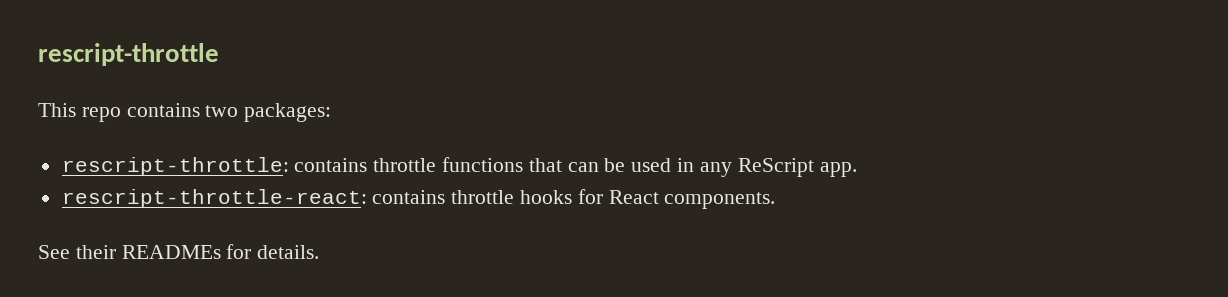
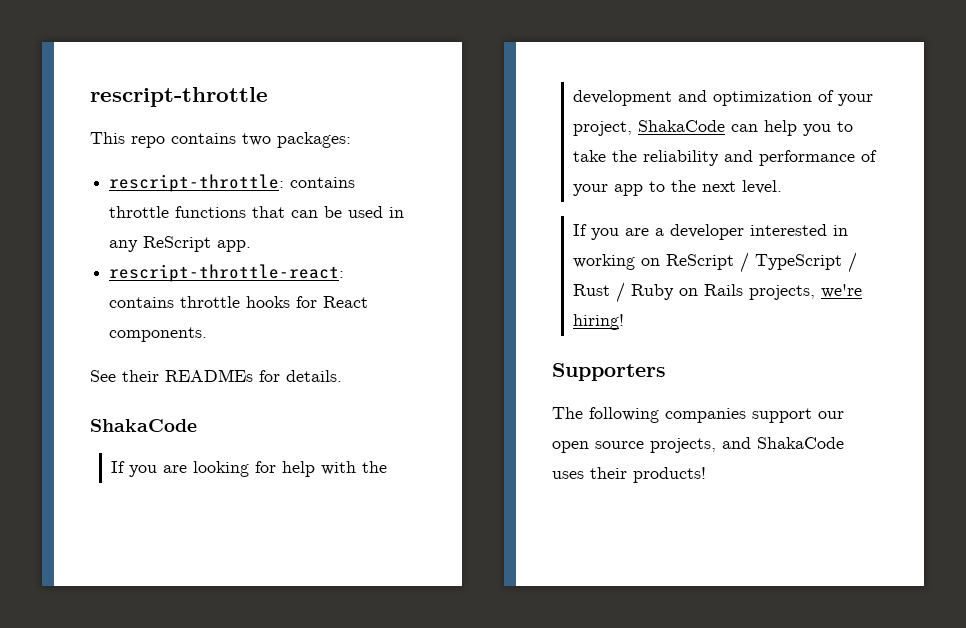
(320, 252) none -> [90,419,197,432] [111,461,388,477] [573,90,874,106] [573,120,854,136] [573,150,878,166] [573,180,783,196] [573,224,849,240] [573,252,858,273] [573,282,863,303] [573,314,625,330] [552,363,666,381] [552,407,844,423] [552,437,844,453] [552,467,706,483] // ShakaCode // If you are looking for help with the development and optimization of your project, ShakaCode can help you to take the reliability and performance of your app to the next level. // If you are a developer interested in working on ReScript / TypeScript / Rust / Ruby on Rails projects, we're hiring! // Supporters // The following companies support our open source projects, and ShakaCode uses their products!

